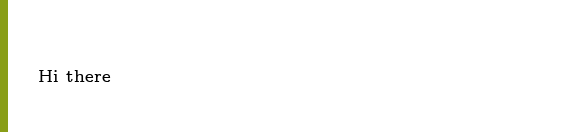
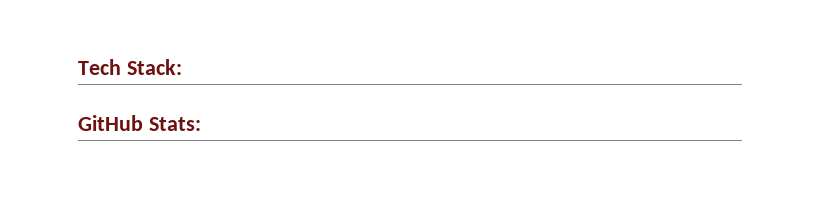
[38,70,111,82] Hi there -> [78,59,182,75] [78,115,201,131] Tech Stack: // GitHub Stats:

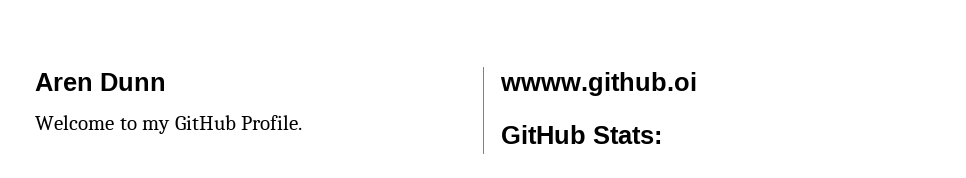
[78,59,182,75] Tech Stack: -> [35,73,166,91] [35,115,303,134] [500,72,697,96] Aren Dunn // Welcome to my GitHub Profile. // wwww.github.oi

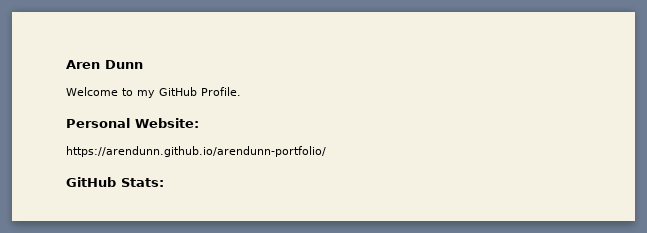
[500,72,697,96] wwww.github.oi -> [66,118,199,128] [66,146,326,157] Personal Website: // https://arendunn.github.io/arendunn-portfolio/

